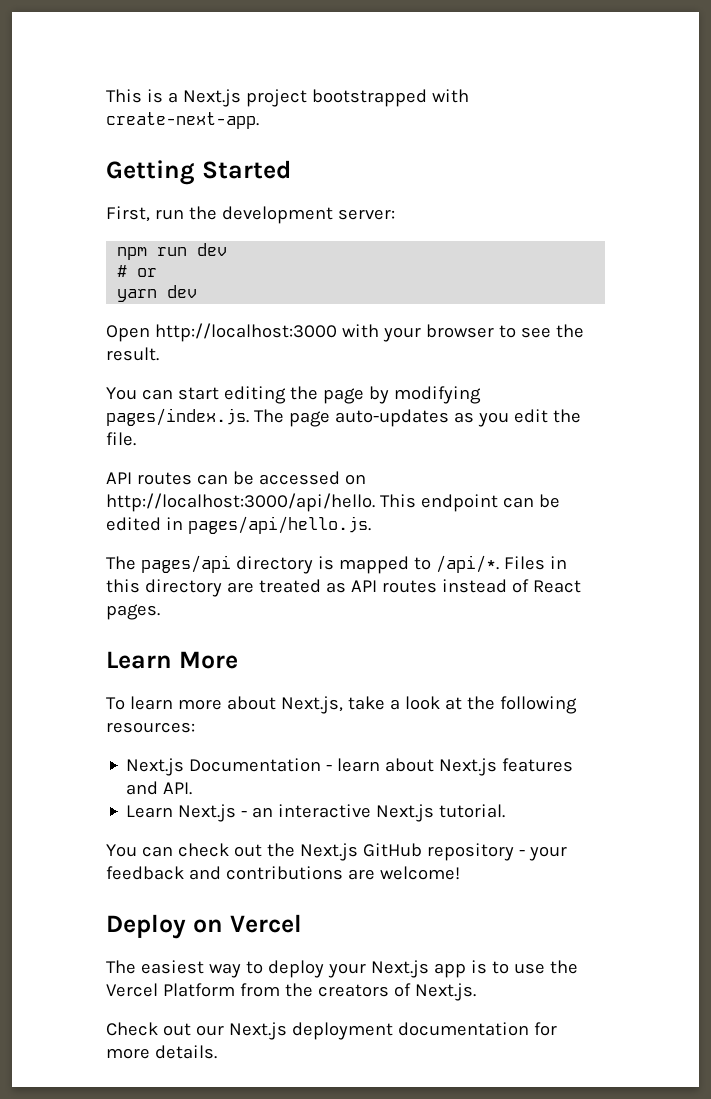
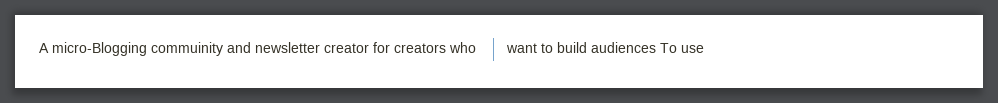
[106,89,469,107] [106,112,259,129] [106,160,291,185] [106,206,395,224] [117,243,228,260] [117,265,158,277] [117,285,198,302] [106,323,584,342] [106,347,159,361] [106,386,481,404] [106,408,581,427] [106,432,136,446] [106,471,366,485] [106,493,560,512] [106,516,371,534] [106,555,567,574] [106,579,581,597] [106,604,160,620] [106,651,238,669] [106,696,577,714] [106,722,195,733] [126,758,574,776] [126,781,193,795] [126,804,506,822] [106,843,567,861] [106,866,460,880] [106,914,302,939] [106,960,578,978] [106,983,476,1001] [106,1022,557,1040] [106,1045,217,1059] This is a Next.js project bootstrapped with create-next-app. // Getting Started // First, run the development server: // npm run dev // # or // yarn dev // Open http://localhost:3000 with your browser to see the result. // You can start editing the page by modifying pages/index.js. The page auto-updates as you edit the file. // API routes can be accessed on http://localhost:3000/api/hello. This endpoint can be edited in pages/api/hello.js. // The pages/api directory is mapped to /api/*. Files in this directory are treated as API routes instead of React pages. // Learn More // To learn more about Next.js, take a look at the following resources: // Next.js Documentation - learn about Next.js features and API. // Learn Next.js - an interactive Next.js tutorial. // You can check out the Next.js GitHub repository - your feedback and contributions are welcome! // Deploy on Vercel // The easiest way to deploy your Next.js app is to use the Vercel Platform from the creators of Next.js. // Check out our Next.js deployment documentation for more details. -> [39,42,704,56] A micro-Blogging commuinity and newsletter creator for creators who want to build audiences To use

